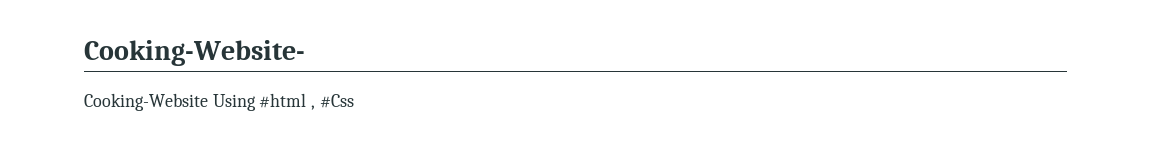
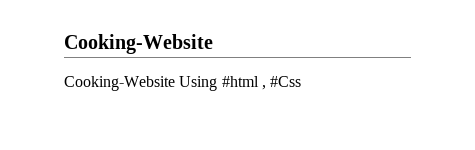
[84,40,305,66] Cooking-Website- -> [64,34,213,54] Cooking-Website

